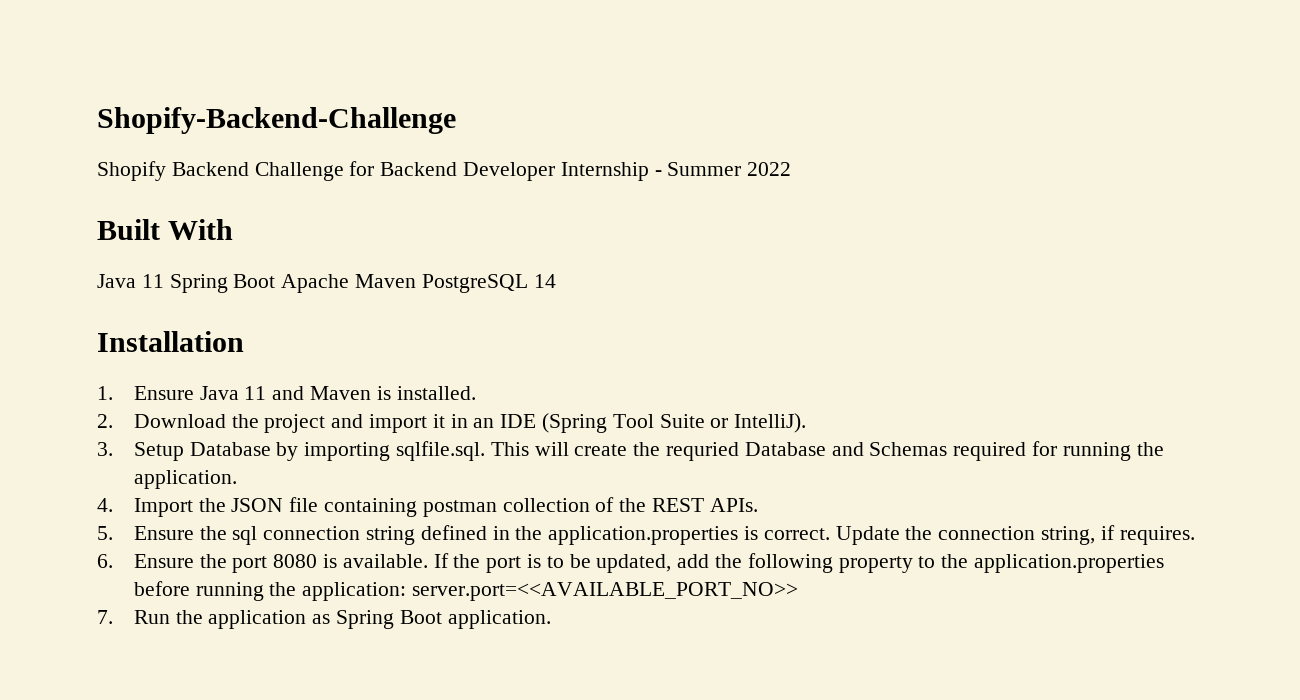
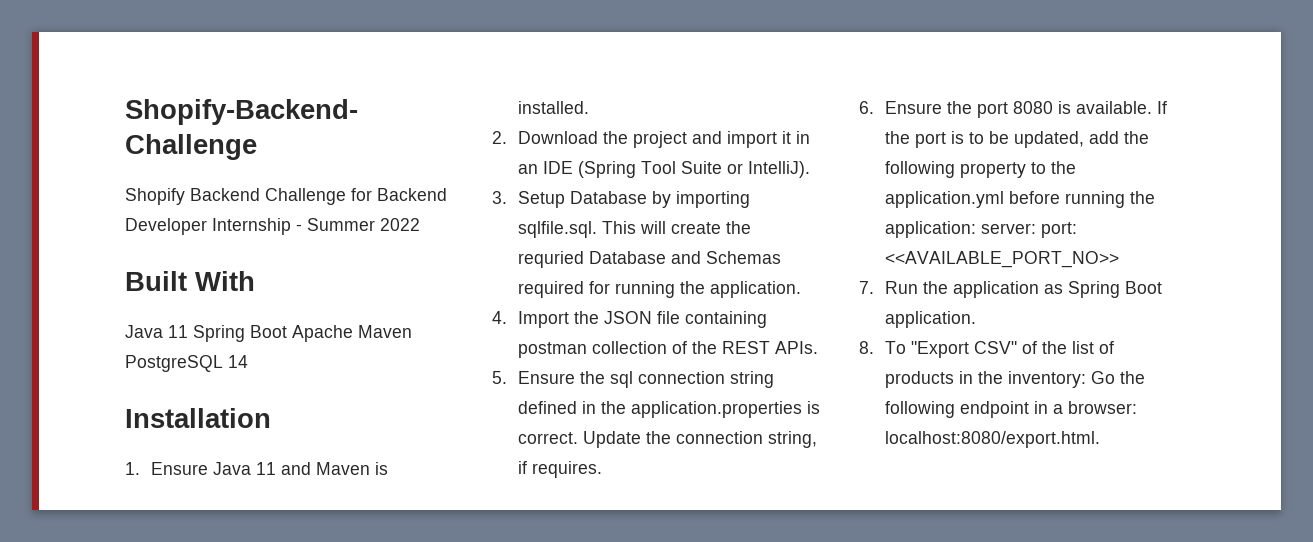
[974,554,1165,573] application.properties -> [885,191,1005,208] application.yml
[411,582,798,601] server.port=<<AVAILABLE_PORT_NO>> -> [981,222,1078,238] [885,251,1120,268] server: port: <<AVAILABLE_PORT_NO>>
(551, 619) none -> [859,341,1115,358] [885,371,1146,388] [885,401,1138,418] [885,431,1101,448] // 8. To "Export CSV" of the list of products in the inventory: Go the following endpoint in a browser: localhost:8080/export.html.

